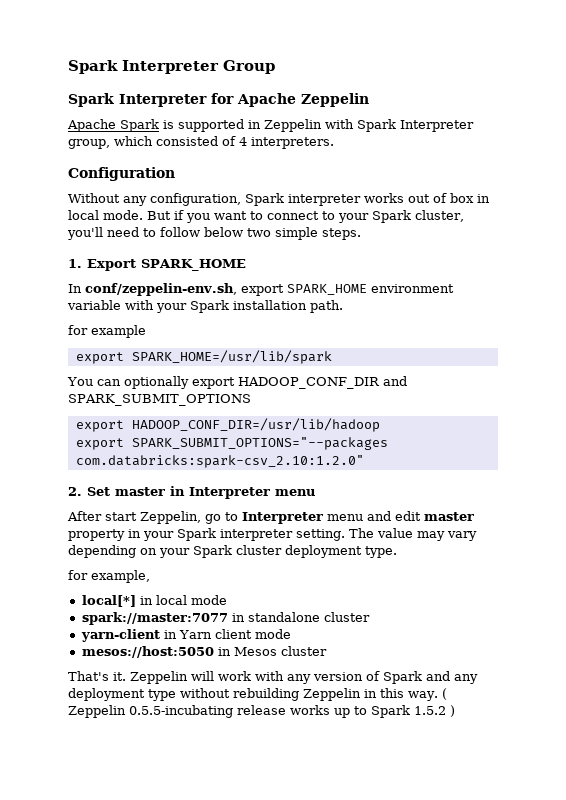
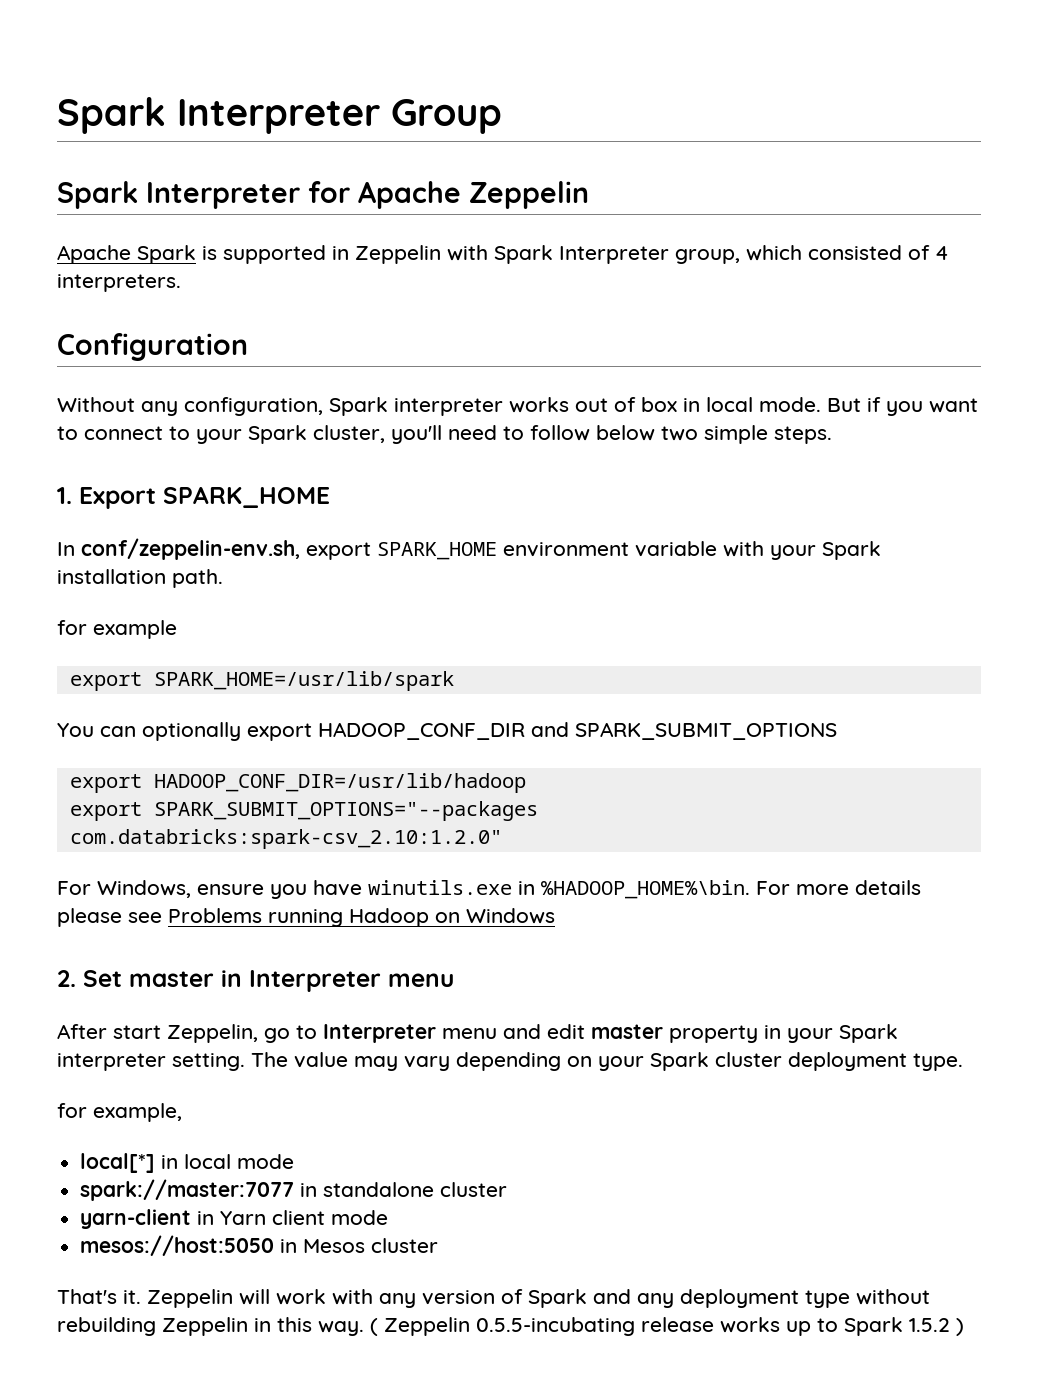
(364, 461) none -> [57,880,921,899] [57,908,555,927] // For Windows, ensure you have winutils.exe in %HADOOP_HOME%\bin. For more details please see Problems running Hadoop on Windows

